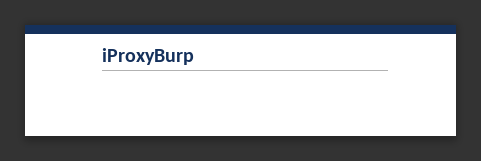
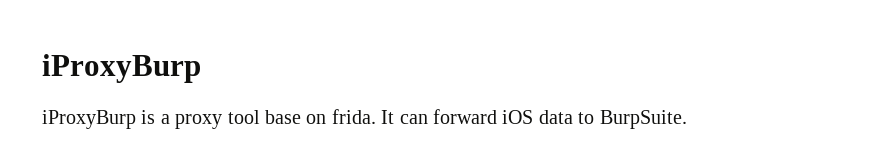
[102,48,194,65] iProxyBurp -> [42,54,201,83] [42,109,687,129] iProxyBurp // iProxyBurp is a proxy tool base on frida. It can forward iOS data to BurpSuite.

